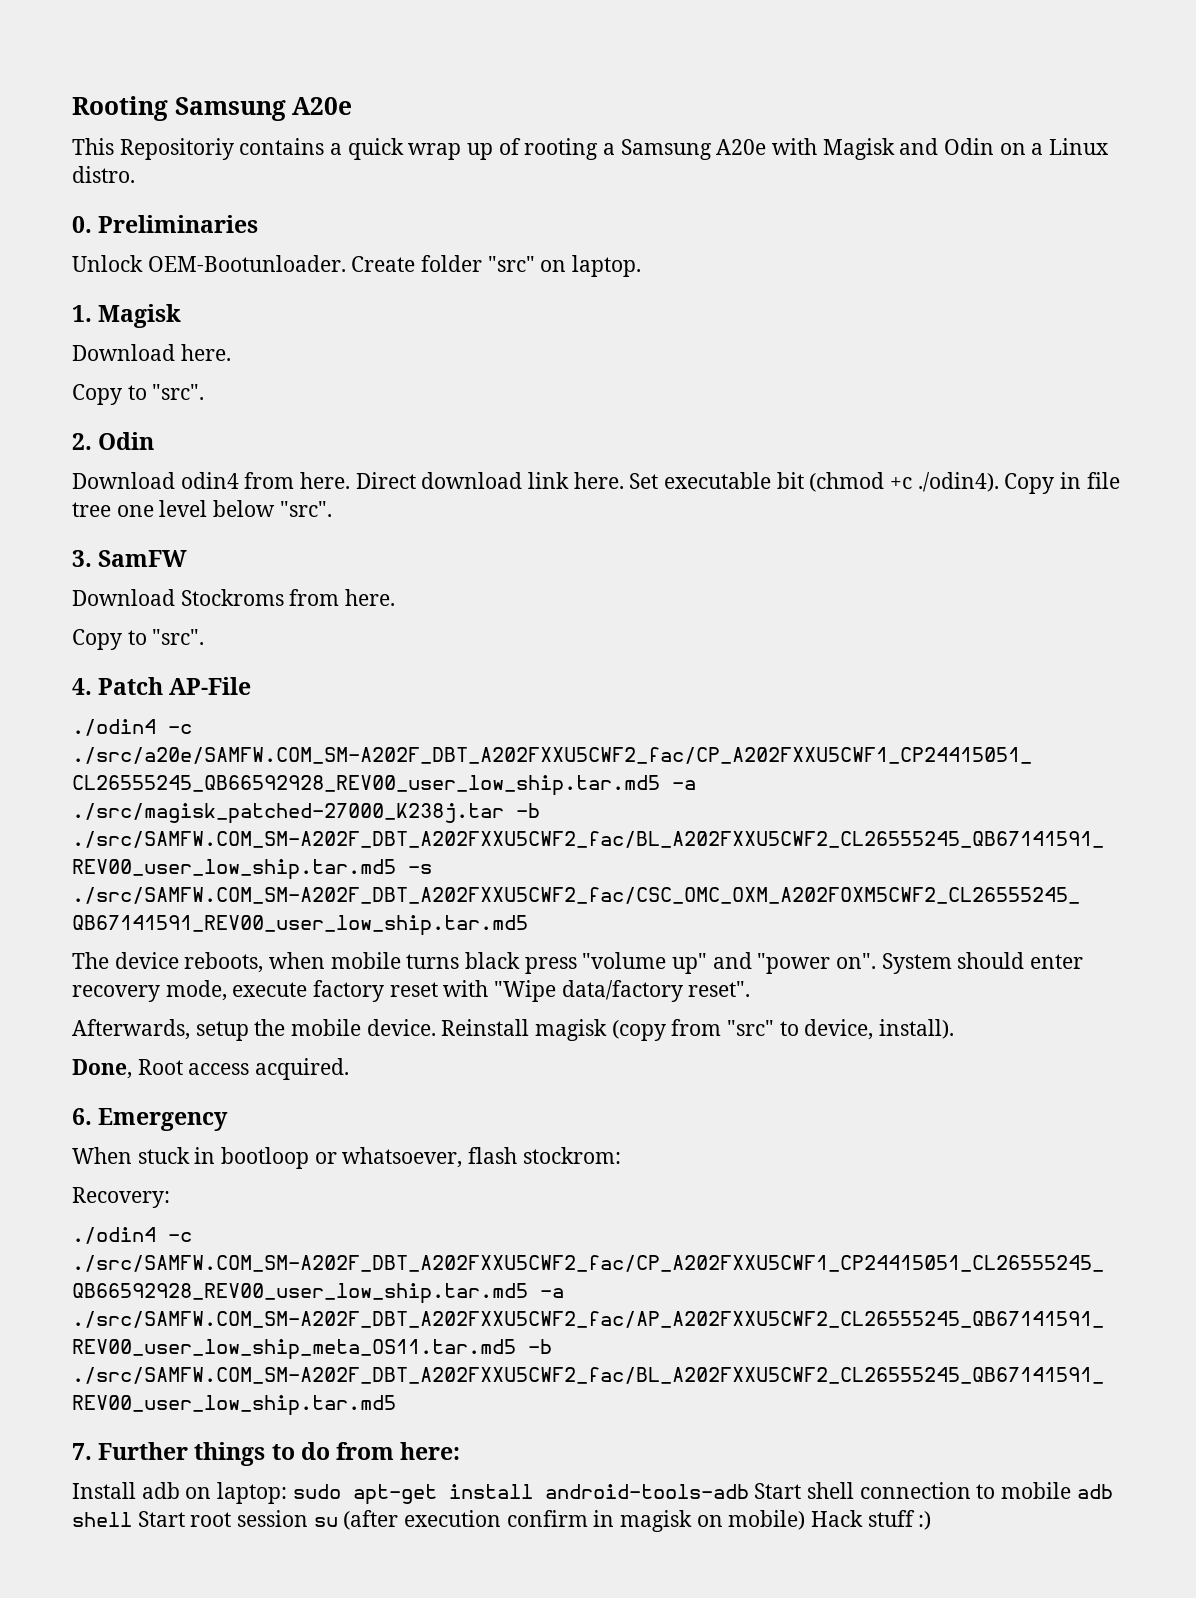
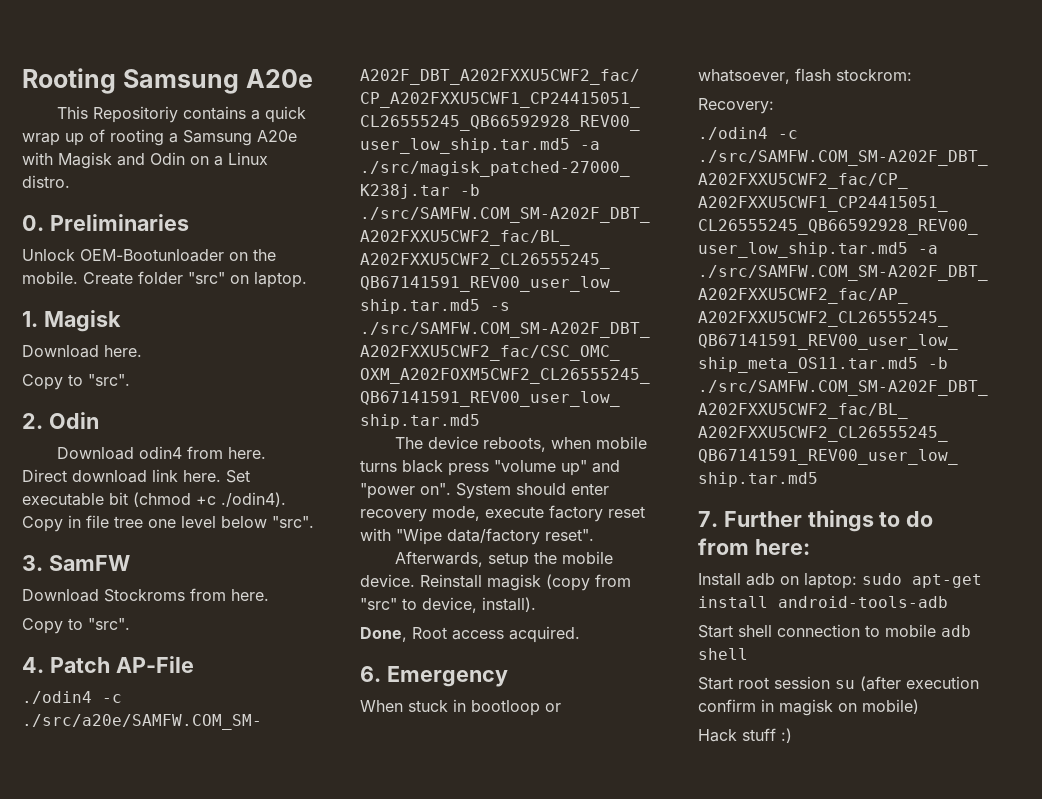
[147,255,346,272] OEM-Bootunloader. -> [80,249,276,262] [22,271,78,284] OEM-Bootunloader on the mobile.
(749, 1491) none -> (948, 602) //
(132, 1519) none -> (748, 654) //
(806, 1520) none -> (919, 706) //

